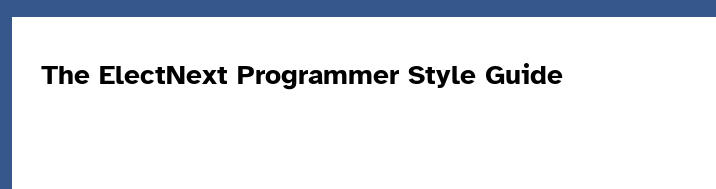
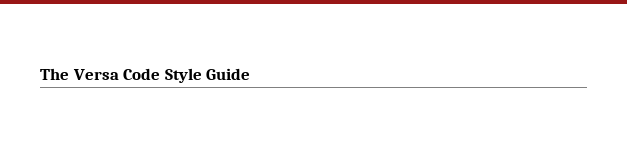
[99,66,399,90] ElectNext Programmer -> [72,68,161,80] Versa Code

